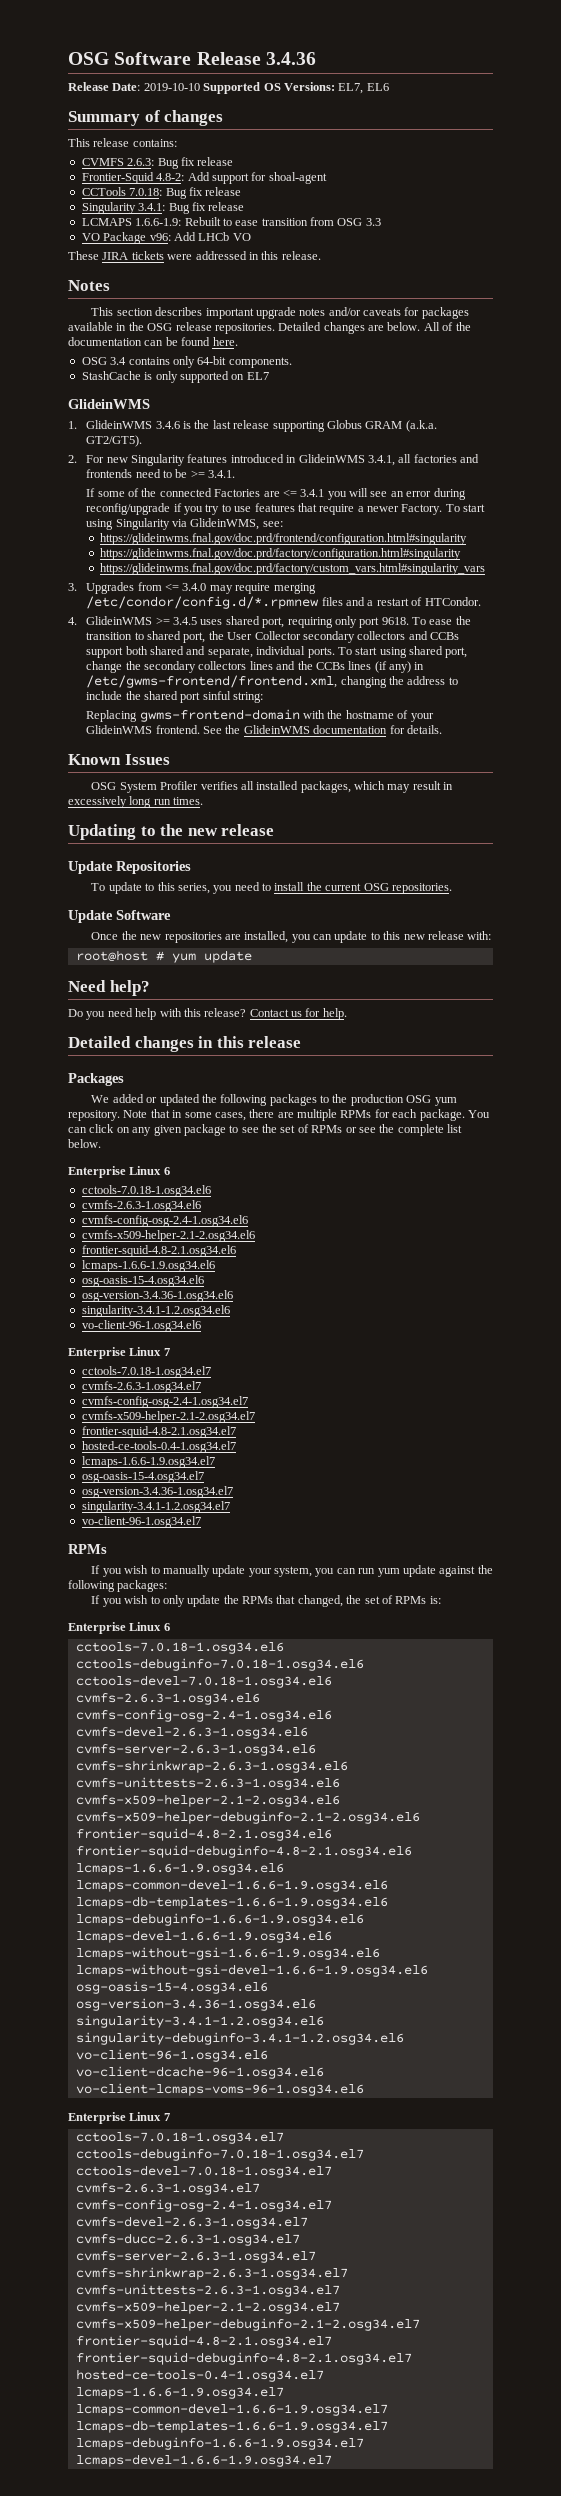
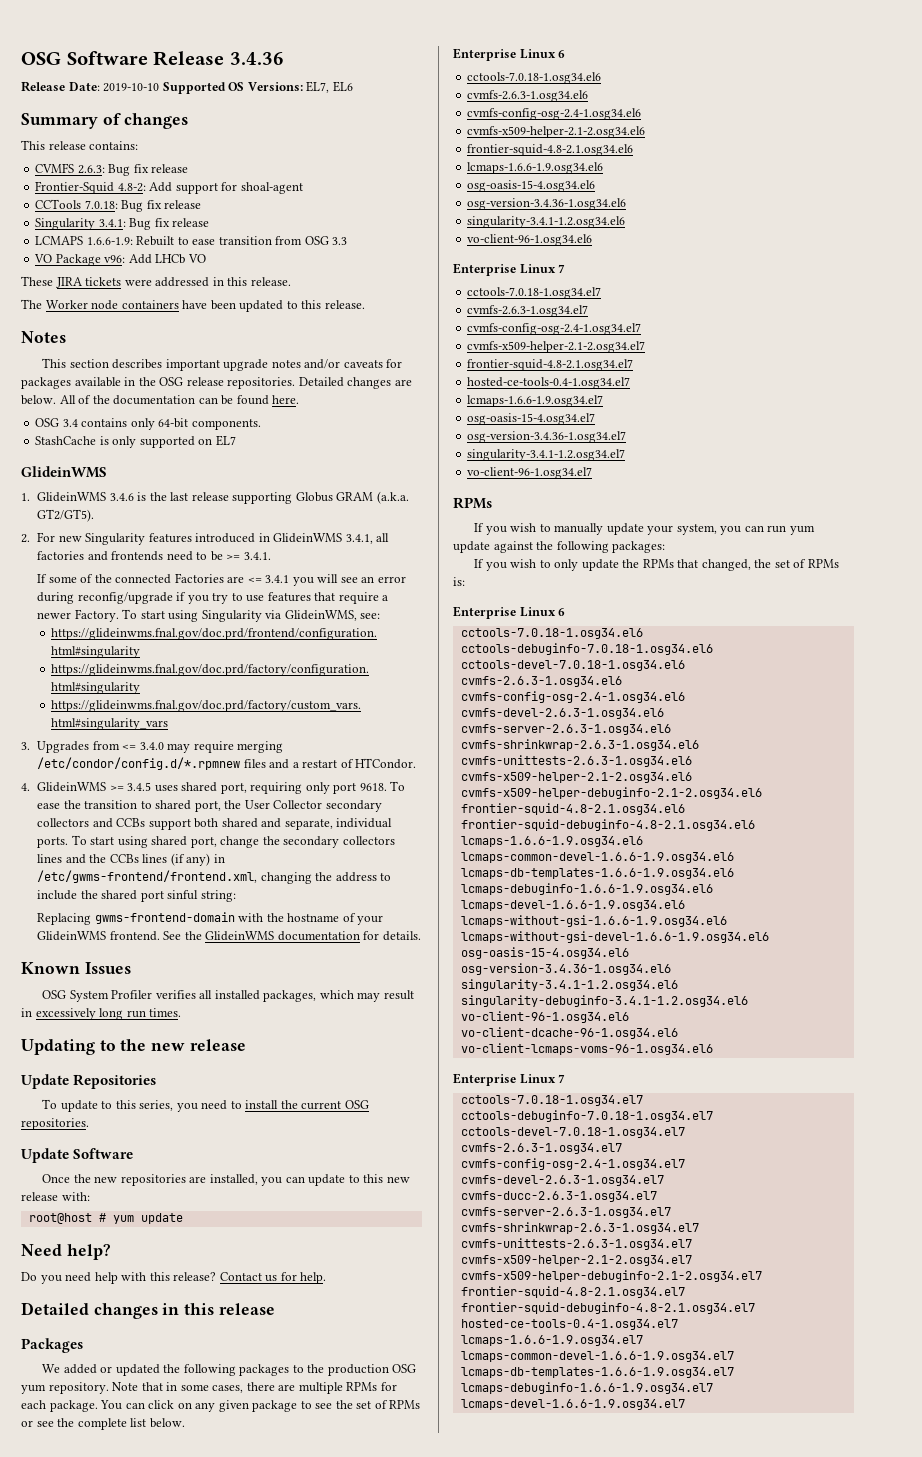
(321, 255) none -> [21,299,365,312] // The Worker node containers have been updated to this release.

